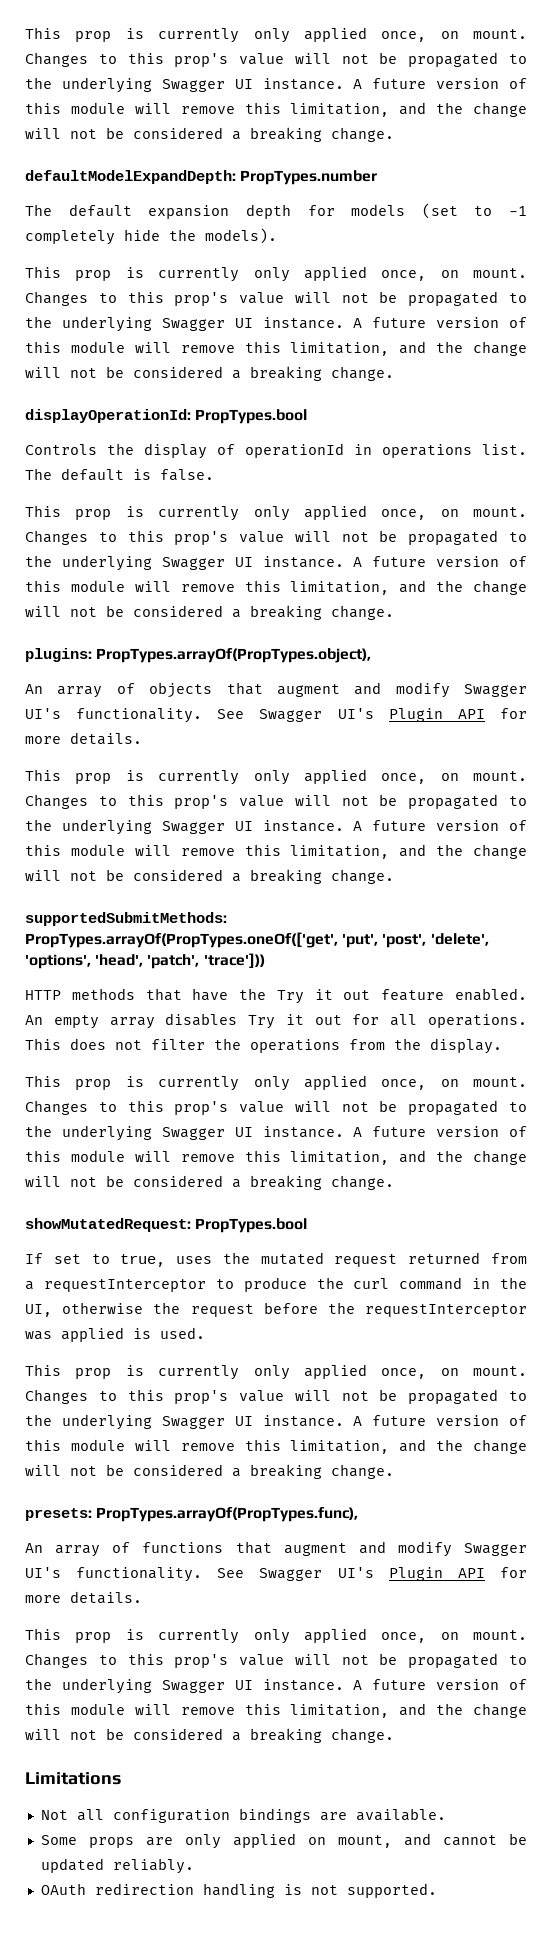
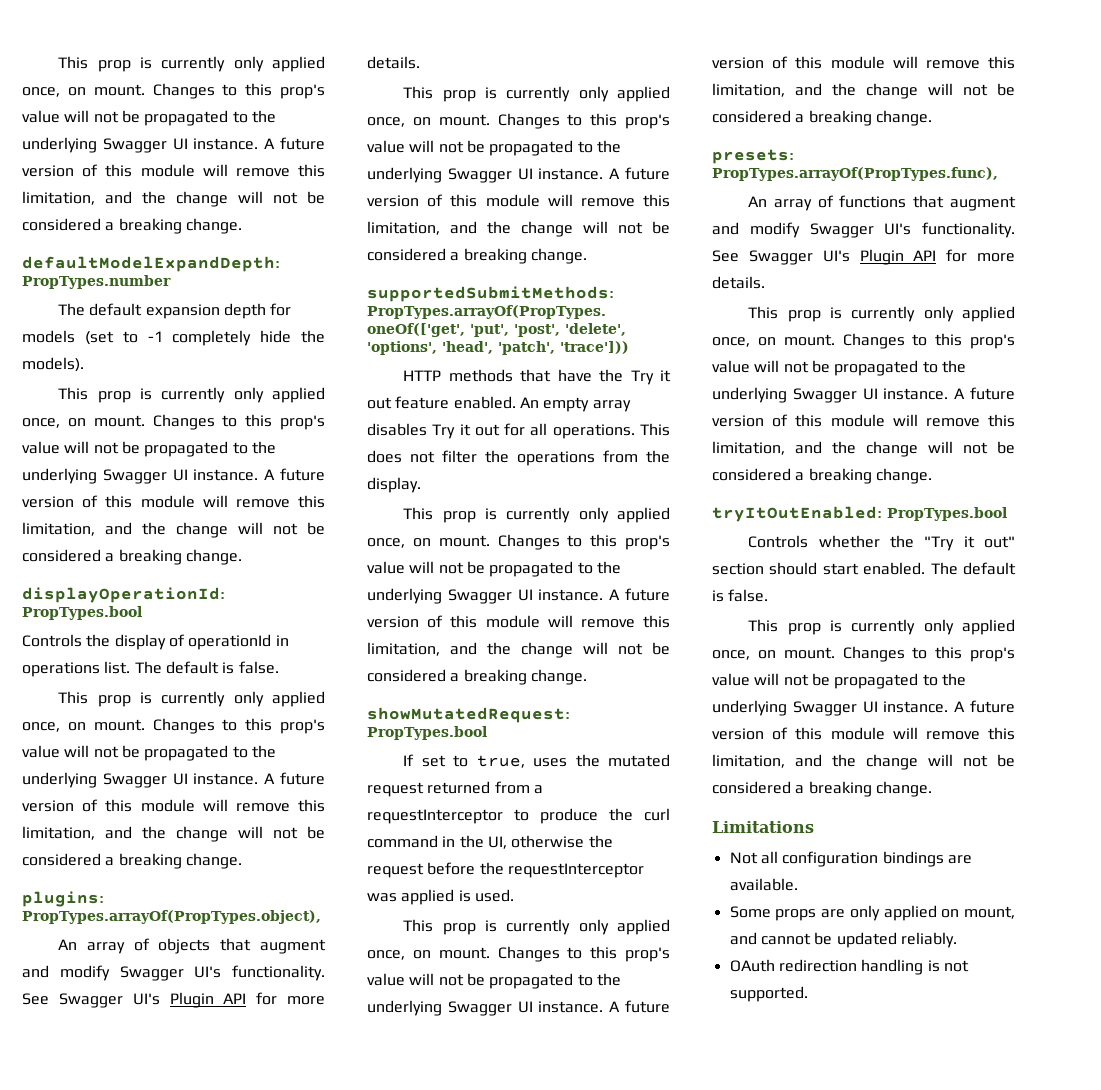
(394, 1735) none -> [712,506,1007,522] [748,535,1015,551] [712,562,1016,575] [712,589,769,602] [748,619,1015,635] [712,646,1015,662] [712,673,966,689] [712,700,1015,716] [712,727,1015,740] [712,754,1015,770] [712,781,932,797] // tryItOutEnabled: PropTypes.bool // Controls whether the "Try it out" section should start enabled. The default is false. // This prop is currently only applied once, on mount. Changes to this prop's value will not be propagated to the underlying Swagger UI instance. A future version of this module will remove this limitation, and the change will not be considered a breaking change.

